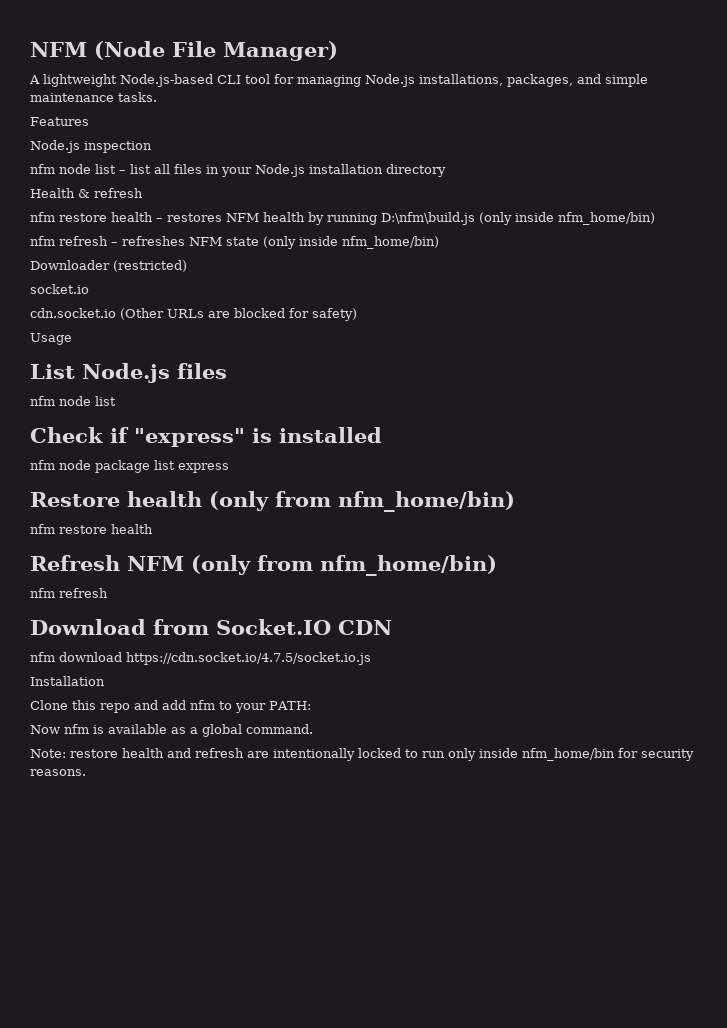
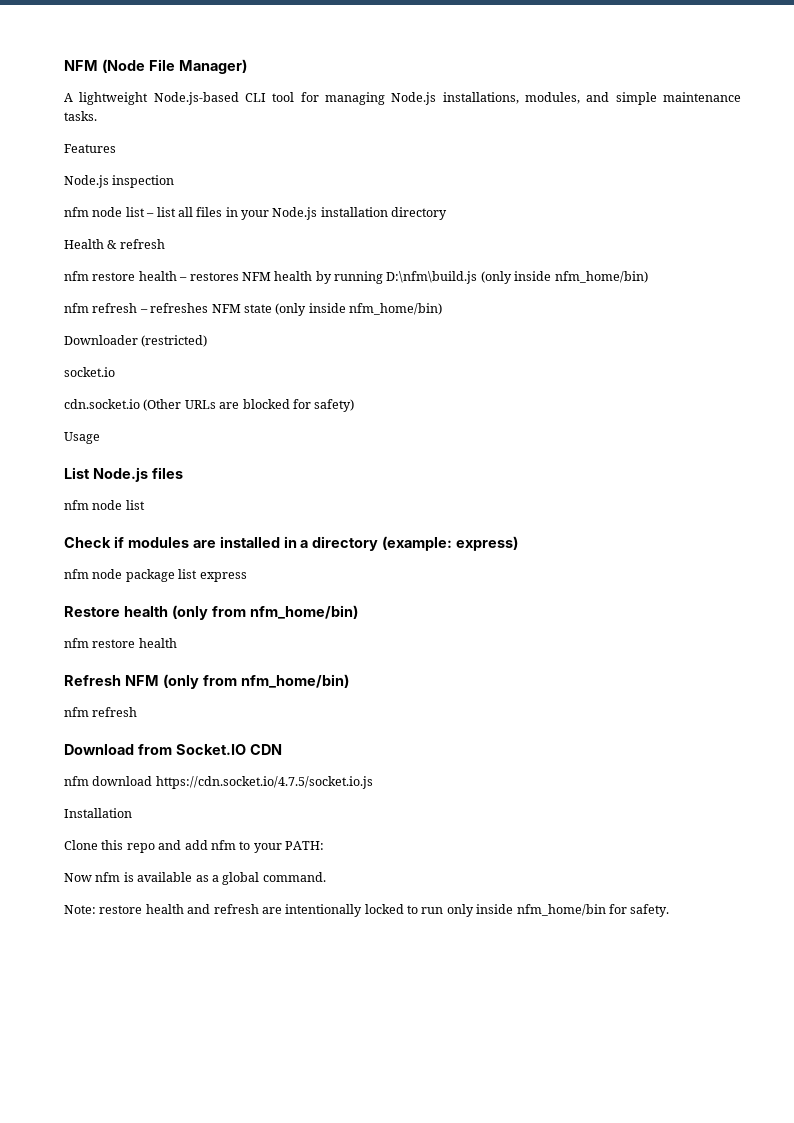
[507,74,573,87] packages, -> [525,92,580,104] modules,
[134,428,272,447] "express" is -> [127,537,216,548] modules are
(382, 435) none -> [283,536,519,551] in a directory (example: express)
[641,749,694,761] [30,769,86,776] security reasons. -> [630,904,670,917] safety.

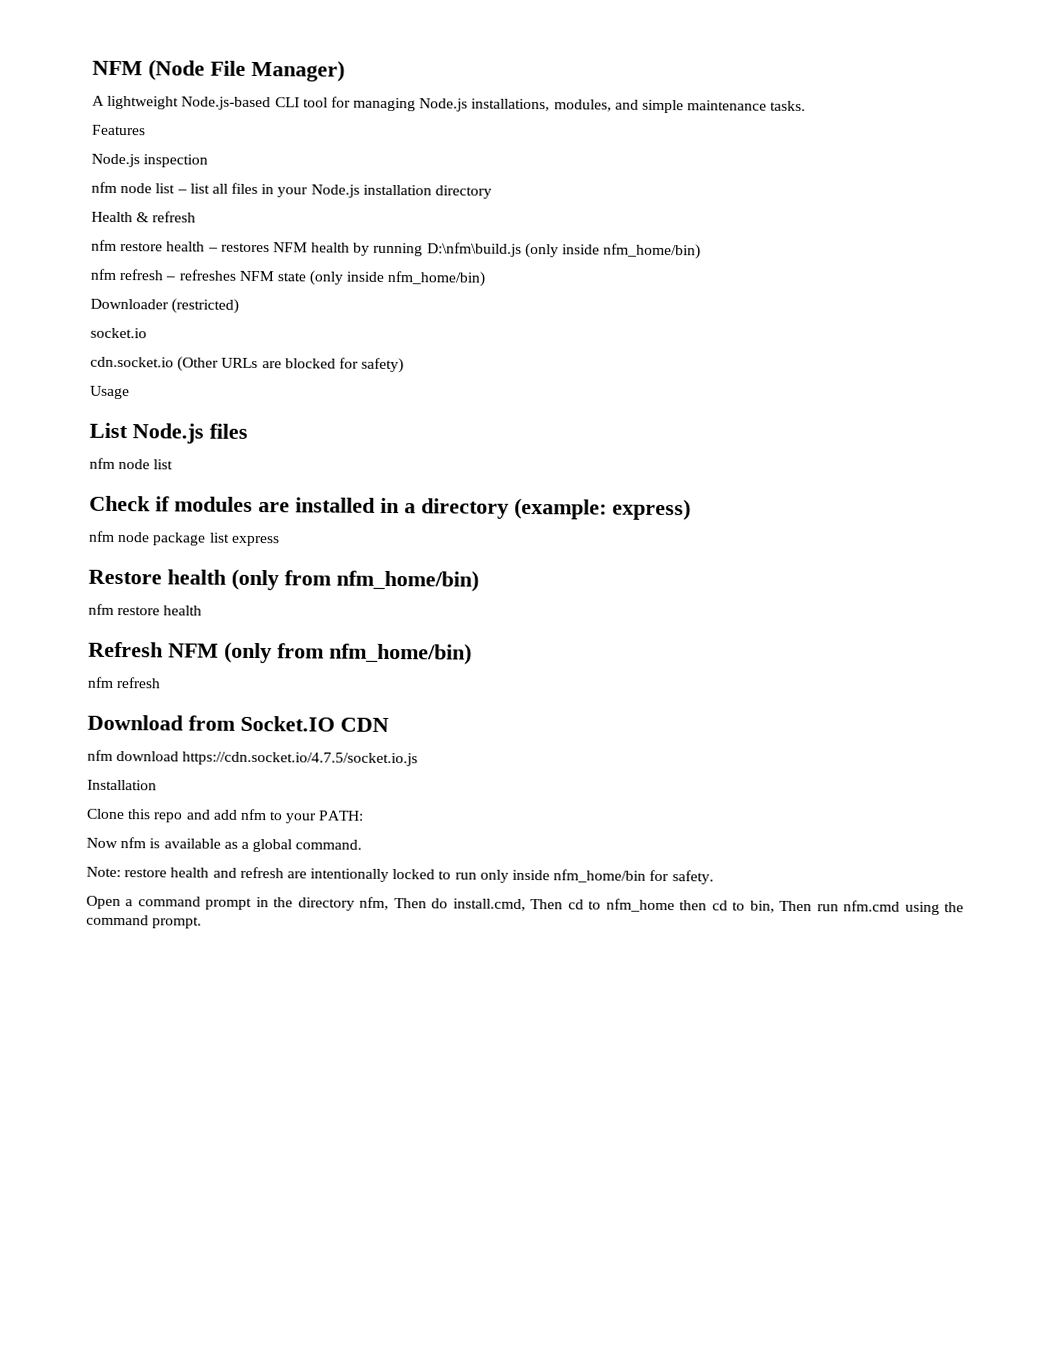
(670, 910) none -> [86,895,965,916] [86,914,203,929] // Open a command prompt in the directory nfm, Then do install.cmd, Then cd to nfm_home then cd to bin, Then run nfm.cmd using the command prompt.

